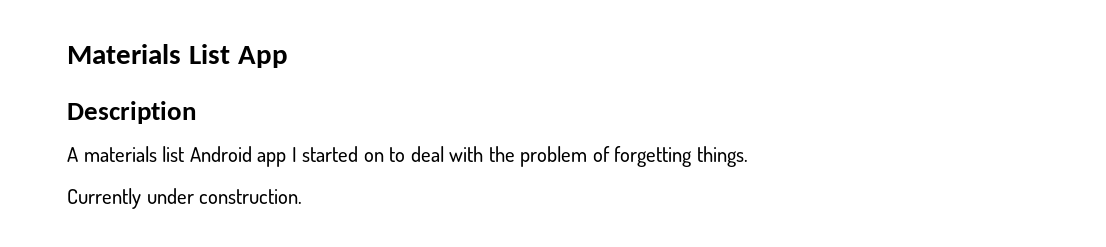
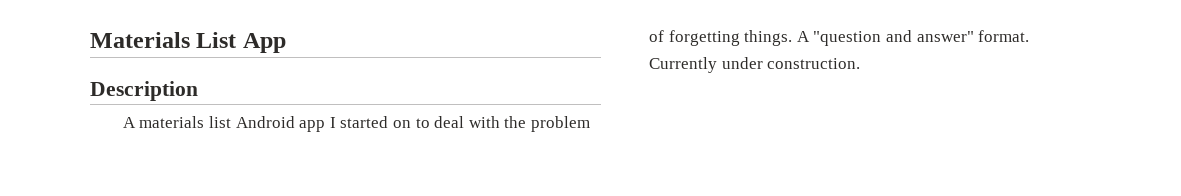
(749, 156) none -> [796,30,1030,46] A "question and answer" format.

